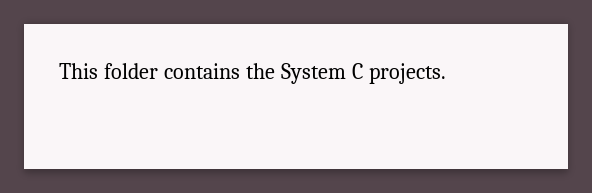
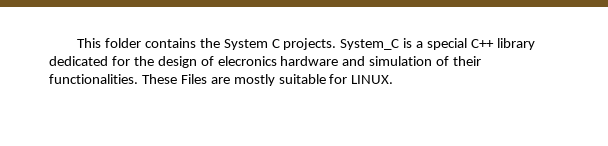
(446, 73) none -> [340,38,535,50] [49,56,482,68] [49,74,394,86] System_C is a special C++ library dedicated for the design of elecronics hardware and simulation of their functionalities. These Files are mostly suitable for LINUX.

